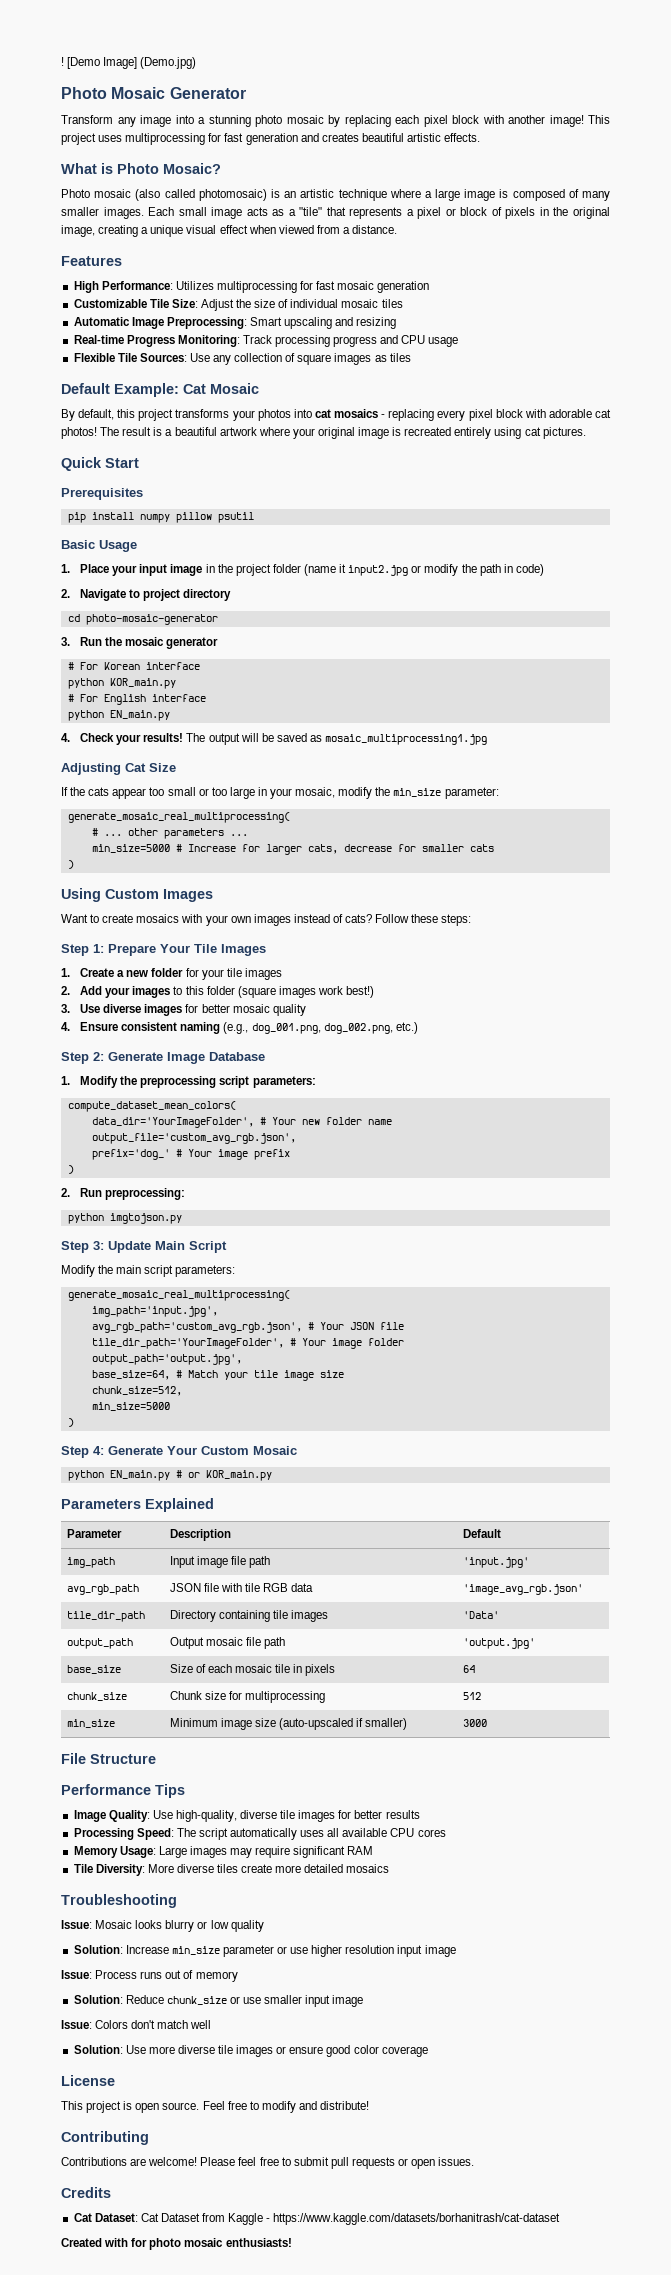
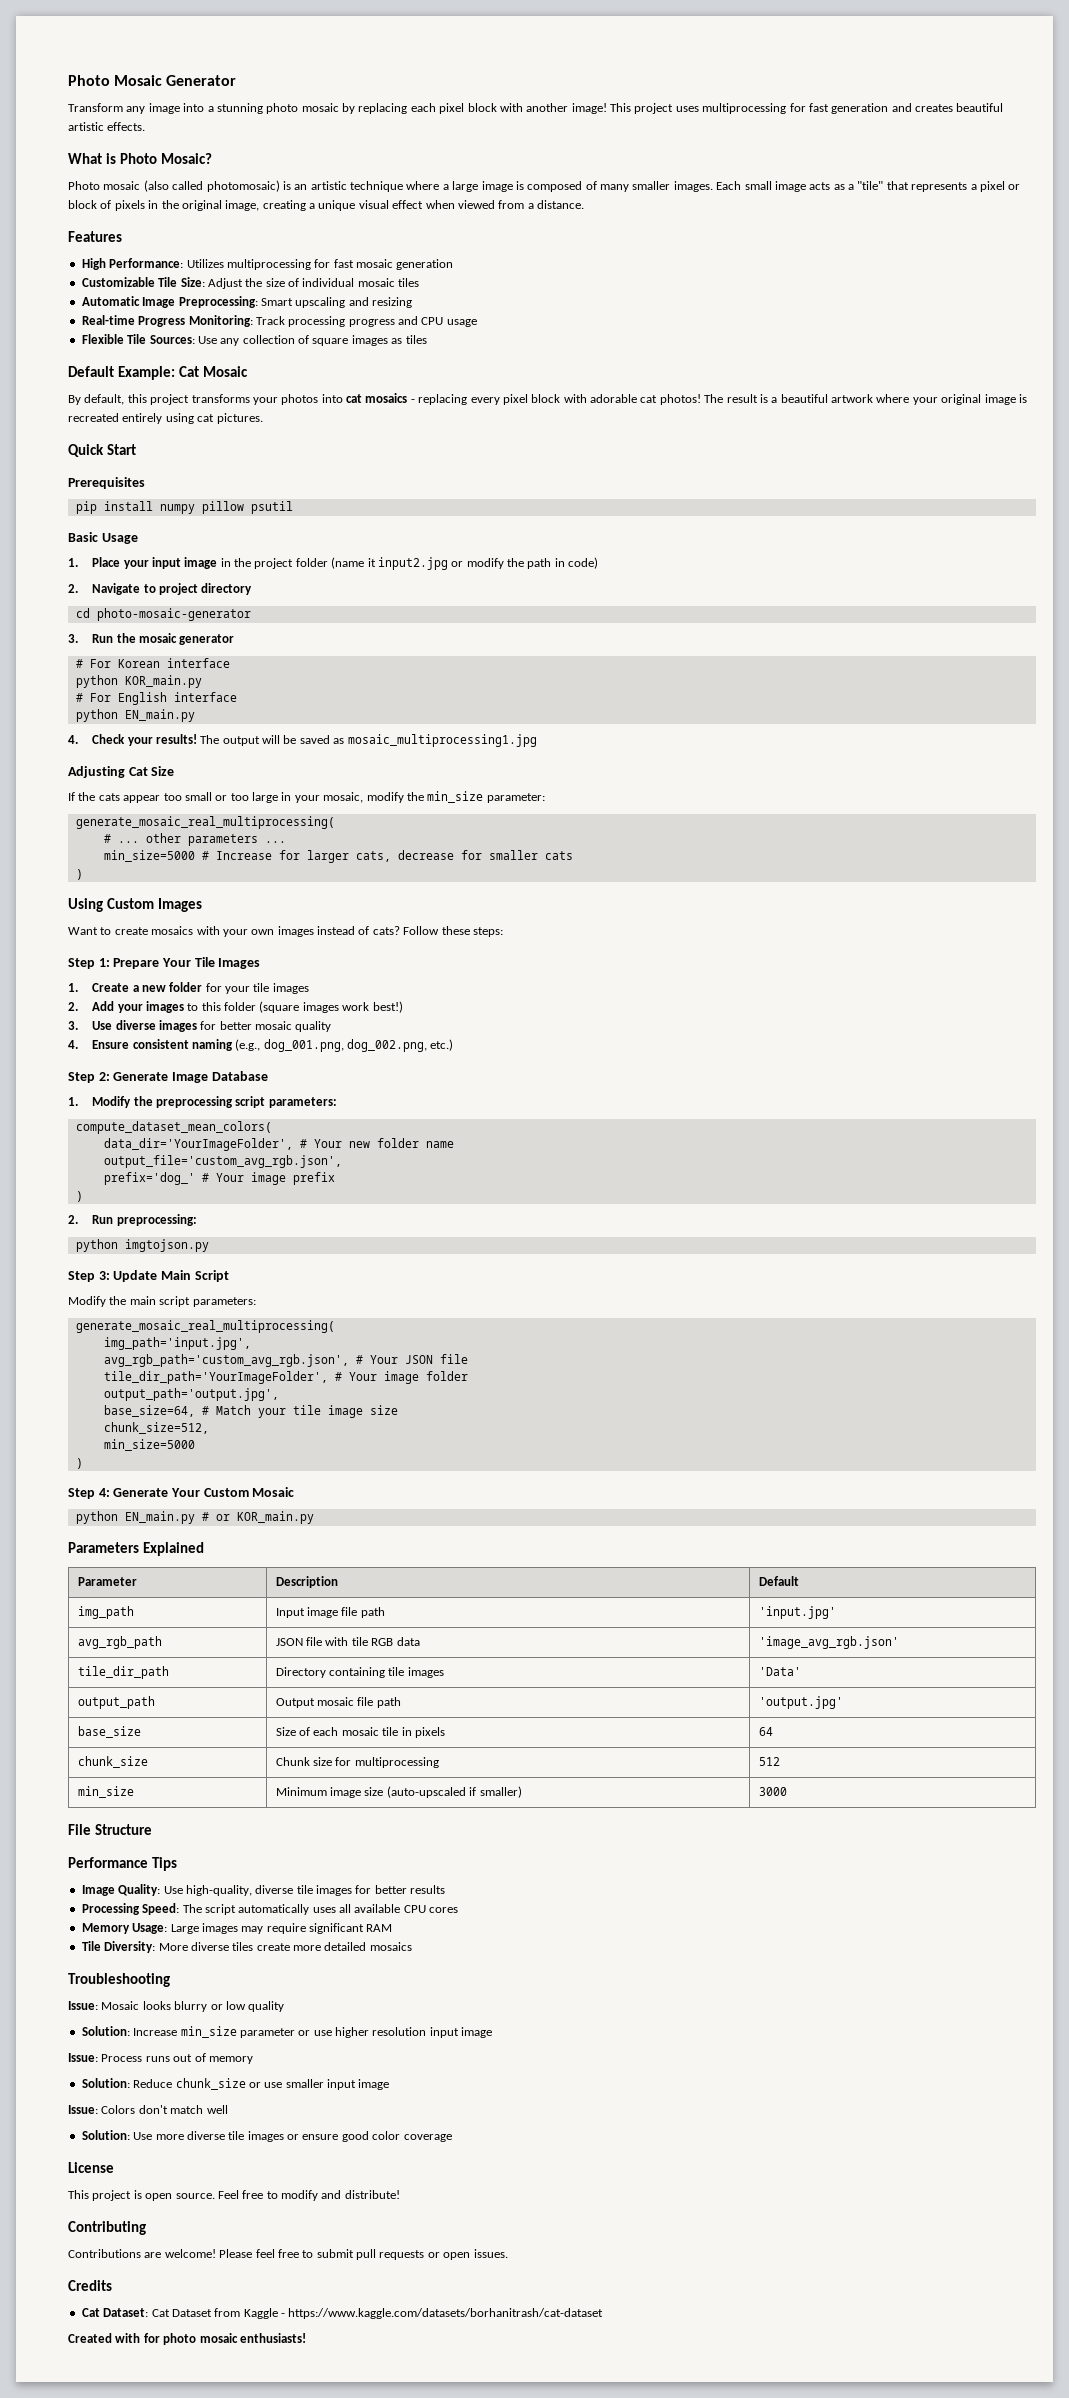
[61,57,197,69] ! [Demo Image] (Demo.jpg) // -> (68, 80) none

